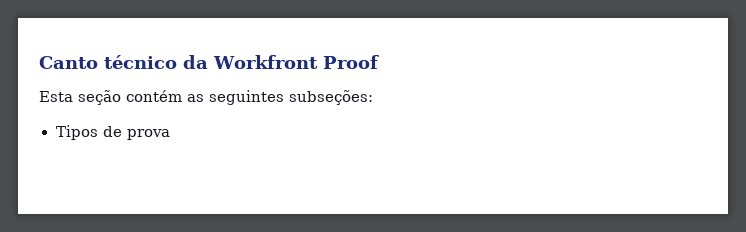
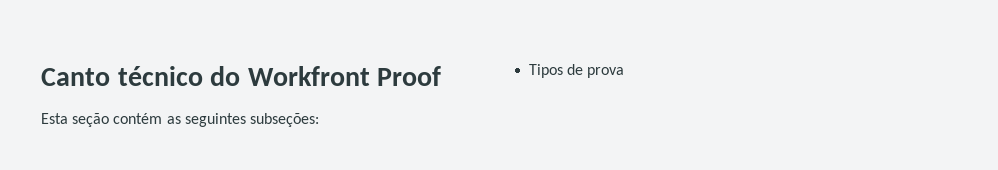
[183,55,208,69] da -> [210,66,241,86] do

